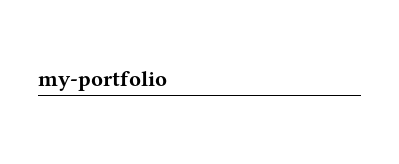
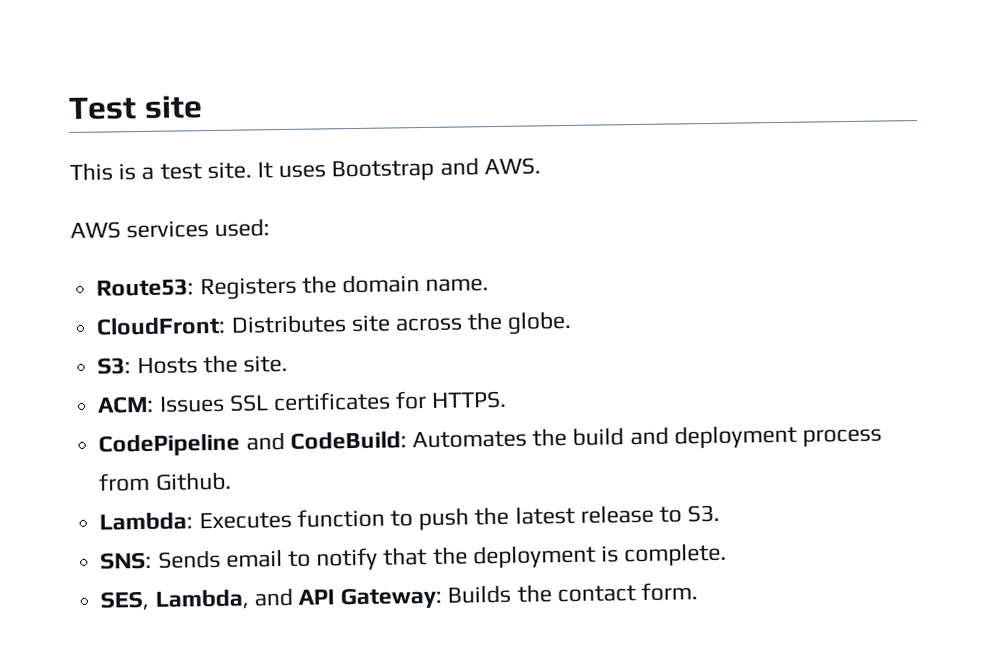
[38,71,167,91] my-portfolio -> [68,95,203,121] [69,157,541,182] [70,218,271,240] [96,274,490,301] [96,310,573,336] [97,354,288,375] [97,390,508,414] [98,424,882,457] [99,471,232,492] [99,504,721,531] [100,542,728,571] [100,582,698,611] Test site // This is a test site. It uses Bootstrap and AWS. // AWS services used: // Route53: Registers the domain name. // CloudFront: Distributes site across the globe. // S3: Hosts the site. // ACM: Issues SSL certificates for HTTPS. // CodePipeline and CodeBuild: Automates the build and deployment process from Github. // Lambda: Executes function to push the latest release to S3. // SNS: Sends email to notify that the deployment is complete. // SES, Lambda, and API Gateway: Builds the contact form.

